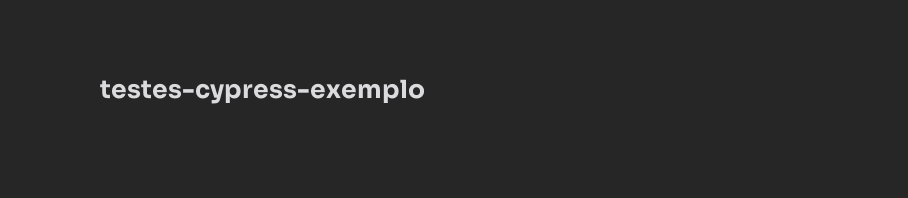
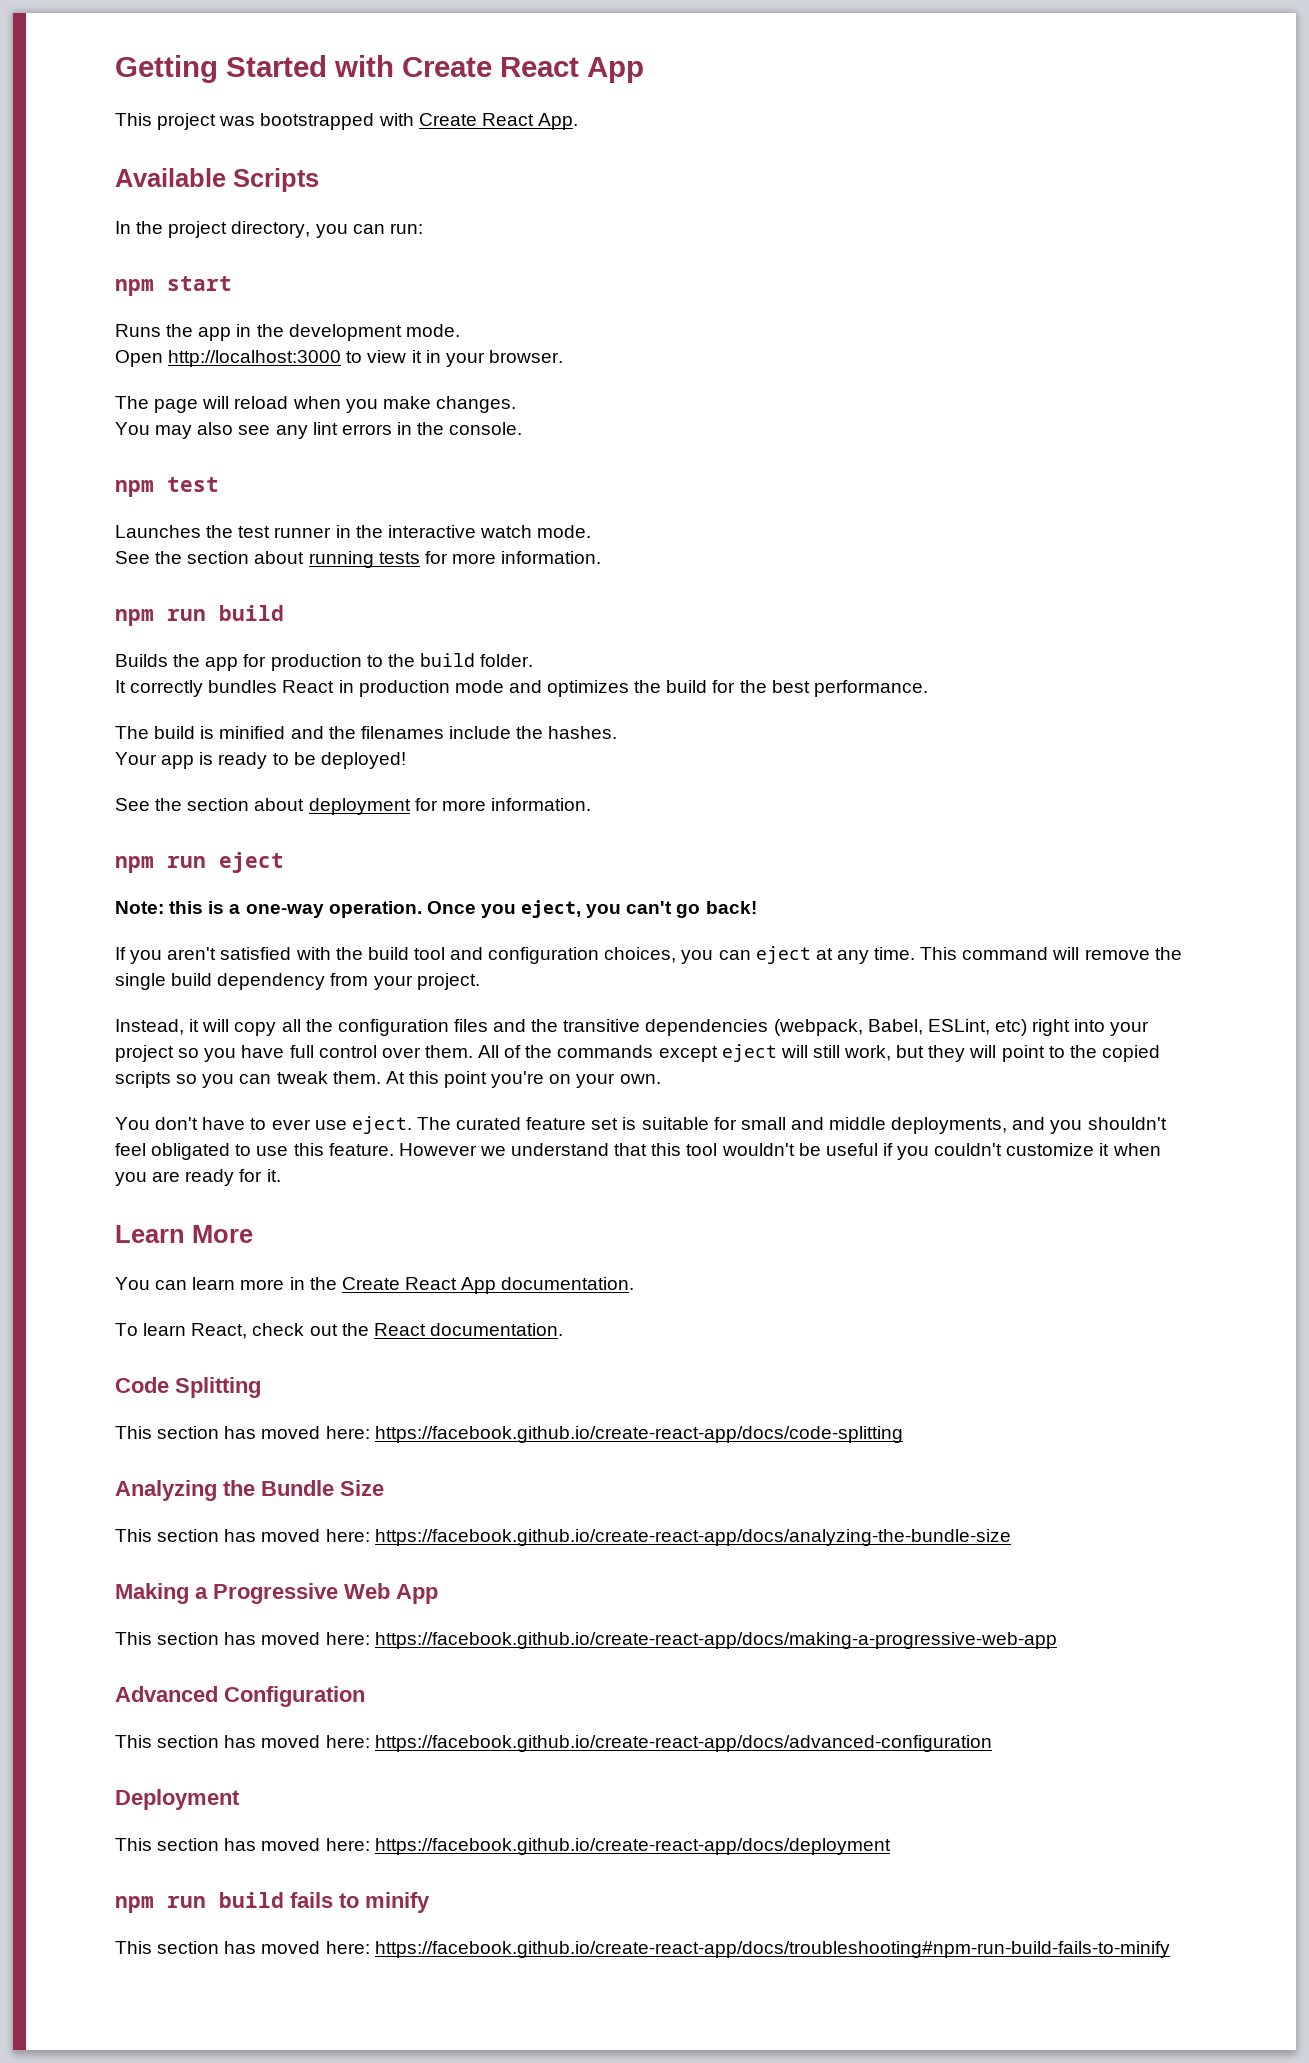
[100,79,425,104] testes-cypress-exemplo -> [115,55,644,83] [115,113,578,130] [115,168,319,192] [115,221,423,238] [115,276,232,296] [115,324,460,341] [115,350,563,367] [115,396,516,413] [115,422,523,439] [115,477,219,497] [115,525,592,538] [115,551,602,568] [115,605,284,626] [115,653,534,671] [115,680,928,697] [115,726,618,739] [115,752,406,769] [115,798,591,815] [115,852,284,873] [115,900,757,918] [115,946,1182,964] [115,973,480,990] [115,1019,1150,1036] [115,1044,1160,1062] [115,1071,661,1088] [115,1116,1167,1134] [115,1143,1161,1160] [115,1169,281,1186] [115,1225,253,1243] [115,1277,635,1294] [115,1323,563,1339] [115,1377,261,1398] [115,1426,903,1443] [115,1480,384,1501] [115,1529,1011,1546] [115,1583,438,1604] [115,1632,1057,1649] [115,1686,365,1707] [115,1735,992,1752] [115,1789,240,1810] [115,1838,891,1855] [115,1892,430,1913] [115,1941,1170,1958] Getting Started with Create React App // This project was bootstrapped with Create React App. // Available Scripts // In the project directory, you can run: // npm start // Runs the app in the development mode. // Open http://localhost:3000 to view it in your browser. // The page will reload when you make changes. // You may also see any lint errors in the console. // npm test // Launches the test runner in the interactive watch mode. // See the section about running tests for more information. // npm run build // Builds the app for production to the build folder. // It correctly bundles React in production mode and optimizes the build for the best performance. // The build is minified and the filenames include the hashes. // Your app is ready to be deployed! // See the section about deployment for more information. // npm run eject // Note: this is a one-way operation. Once you eject, you can't go back! // If you aren't satisfied with the build tool and configuration choices, you can eject at any time. This command will remove the single build dependency from your project. // Instead, it will copy all the configuration files and the transitive dependencies (webpack, Babel, ESLint, etc) right into your project so you have full control over them. All of the commands except eject will still work, but they will point to the copied scripts so you can tweak them. At this point you're on your own. // You don't have to ever use eject. The curated feature set is suitable for small and middle deployments, and you shouldn't feel obligated to use this feature. However we understand that this tool wouldn't be useful if you couldn't customize it when you are ready for it. // Learn More // You can learn more in the Create React App documentation. // To learn React, check out the React documentation. // Code Splitting // This section has moved here: https://facebook.github.io/create-react-app/docs/code-splitting // Analyzing the Bundle Size // This section has moved here: https://facebook.github.io/create-react-app/docs/analyzing-the-bundle-size // Making a Progressive Web App // This section has moved here: https://facebook.github.io/create-react-app/docs/making-a-progressive-web-app // Advanced Configuration // This section has moved here: https://facebook.github.io/create-react-app/docs/advanced-configuration // Deployment // This section has moved here: https://facebook.github.io/create-react-app/docs/deployment // npm run build fails to minify // This section has moved here: https://facebook.github.io/create-react-app/docs/troubleshooting#npm-run-build-fails-to-minify

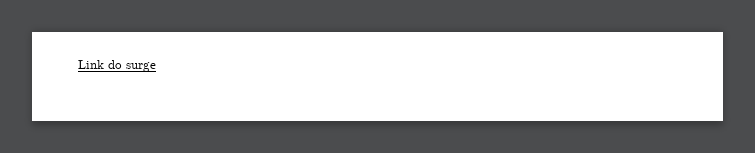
[115,55,644,83] [115,113,578,130] [115,168,319,192] [115,221,423,238] [115,276,232,296] [115,324,460,341] [115,350,563,367] [115,396,516,413] [115,422,523,439] [115,477,219,497] [115,525,592,538] [115,551,602,568] [115,605,284,626] [115,653,534,671] [115,680,928,697] [115,726,618,739] [115,752,406,769] [115,798,591,815] [115,852,284,873] [115,900,757,918] [115,946,1182,964] [115,973,480,990] [115,1019,1150,1036] [115,1044,1160,1062] [115,1071,661,1088] [115,1116,1167,1134] [115,1143,1161,1160] [115,1169,281,1186] [115,1225,253,1243] [115,1277,635,1294] [115,1323,563,1339] [115,1377,261,1398] [115,1426,903,1443] [115,1480,384,1501] [115,1529,1011,1546] [115,1583,438,1604] [115,1632,1057,1649] [115,1686,365,1707] [115,1735,992,1752] [115,1789,240,1810] [115,1838,891,1855] [115,1892,430,1913] [115,1941,1170,1958] Getting Started with Create React App // This project was bootstrapped with Create React App. // Available Scripts // In the project directory, you can run: // npm start // Runs the app in the development mode. // Open http://localhost:3000 to view it in your browser. // The page will reload when you make changes. // You may also see any lint errors in the console. // npm test // Launches the test runner in the interactive watch mode. // See the section about running tests for more information. // npm run build // Builds the app for production to the build folder. // It correctly bundles React in production mode and optimizes the build for the best performance. // The build is minified and the filenames include the hashes. // Your app is ready to be deployed! // See the section about deployment for more information. // npm run eject // Note: this is a one-way operation. Once you eject, you can't go back! // If you aren't satisfied with the build tool and configuration choices, you can eject at any time. This command will remove the single build dependency from your project. // Instead, it will copy all the configuration files and the transitive dependencies (webpack, Babel, ESLint, etc) right into your project so you have full control over them. All of the commands except eject will still work, but they will point to the copied scripts so you can tweak them. At this point you're on your own. // You don't have to ever use eject. The curated feature set is suitable for small and middle deployments, and you shouldn't feel obligated to use this feature. However we understand that this tool wouldn't be useful if you couldn't customize it when you are ready for it. // Learn More // You can learn more in the Create React App documentation. // To learn React, check out the React documentation. // Code Splitting // This section has moved here: https://facebook.github.io/create-react-app/docs/code-splitting // Analyzing the Bundle Size // This section has moved here: https://facebook.github.io/create-react-app/docs/analyzing-the-bundle-size // Making a Progressive Web App // This section has moved here: https://facebook.github.io/create-react-app/docs/making-a-progressive-web-app // Advanced Configuration // This section has moved here: https://facebook.github.io/create-react-app/docs/advanced-configuration // Deployment // This section has moved here: https://facebook.github.io/create-react-app/docs/deployment // npm run build fails to minify // This section has moved here: https://facebook.github.io/create-react-app/docs/troubleshooting#npm-run-build-fails-to-minify -> [78,60,156,72] Link do surge

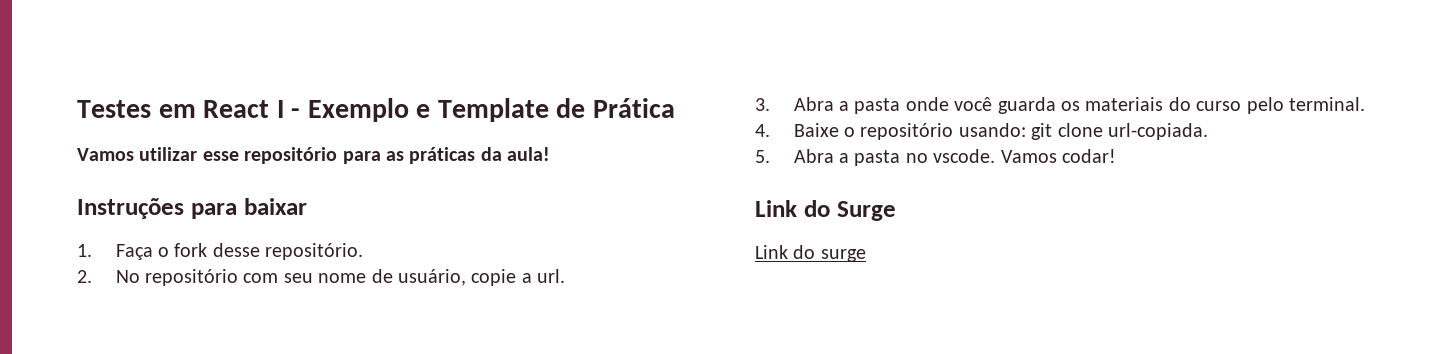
(78, 64) none -> [77,98,676,122] [77,147,551,164] [77,198,307,219] [77,243,364,260] [77,269,566,286] [755,97,1366,114] [755,123,1209,140] [755,149,1117,166] [755,200,896,221] Testes em React I - Exemplo e Template de Prática // Vamos utilizar esse repositório para as práticas da aula! // Instruções para baixar // 1. Faça o fork desse repositório. // 2. No repositório com seu nome de usuário, copie a url. // 3. Abra a pasta onde você guarda os materiais do curso pelo terminal. // 4. Baixe o repositório usando: git clone url-copiada. // 5. Abra a pasta no vscode. Vamos codar! // Link do Surge //

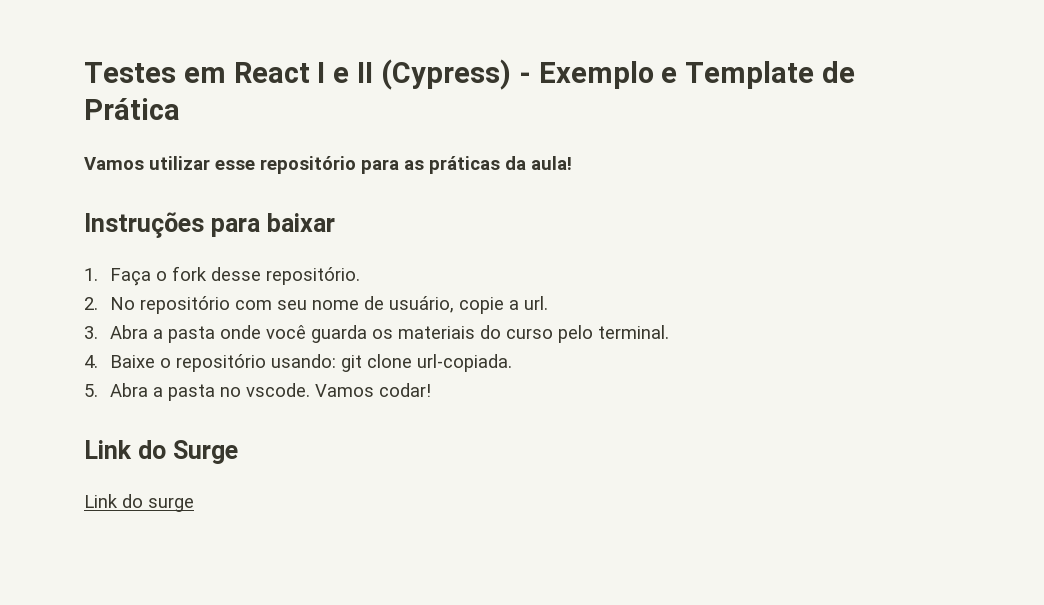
(284, 109) none -> [333,59,511,90] e II (Cypress)

